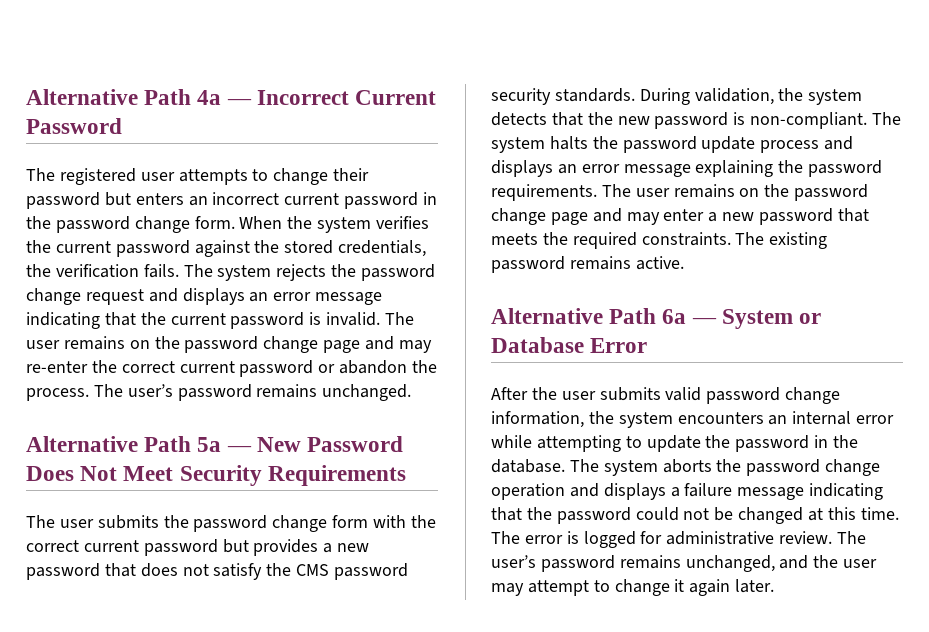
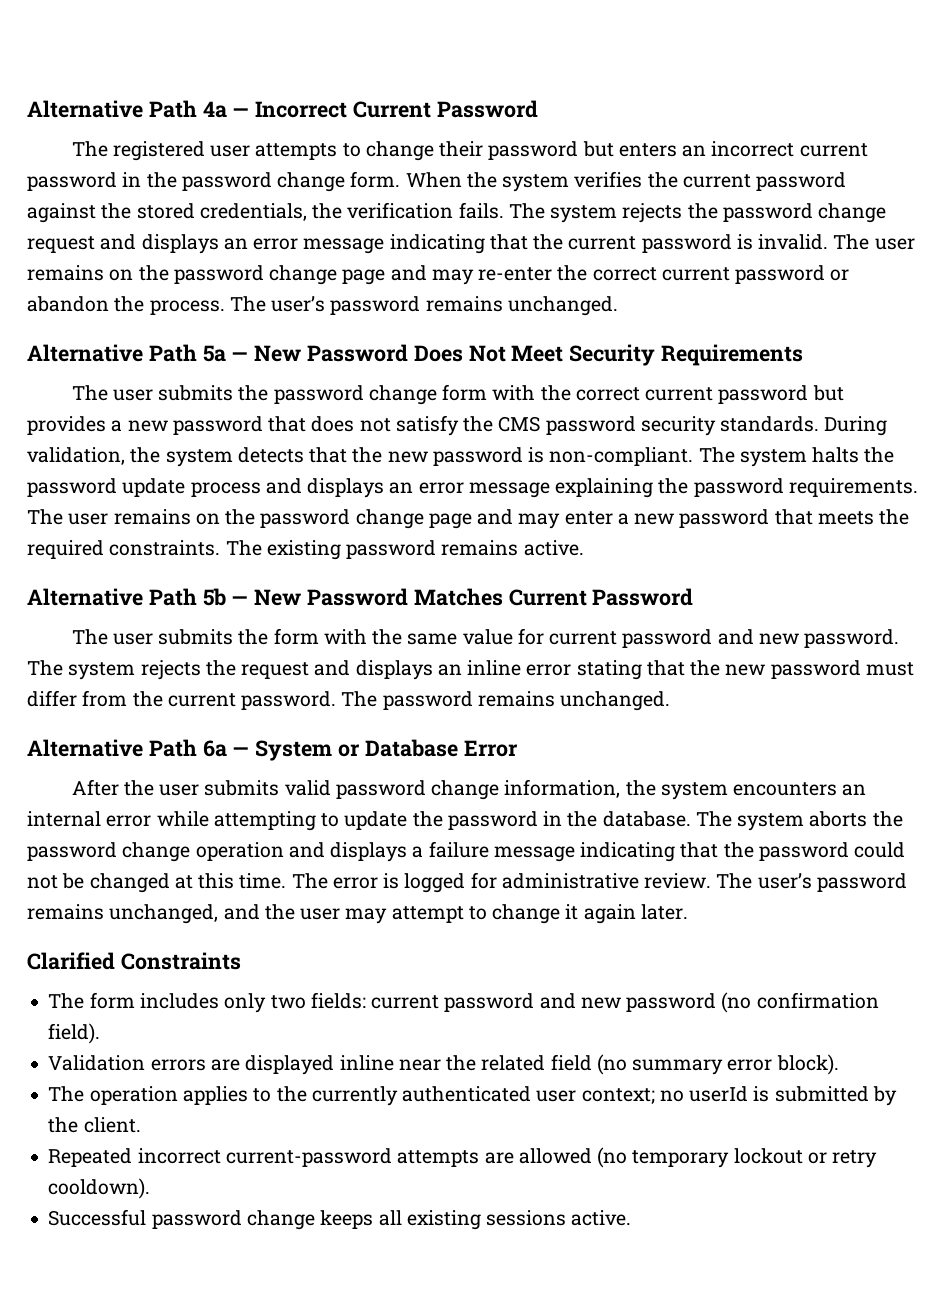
(684, 263) none -> [27,588,694,606] [71,628,900,648] [27,660,914,680] [27,690,671,711] // Alternative Path 5b — New Password Matches Current Password // The user submits the form with the same value for current password and new password. The system rejects the request and displays an inline error stating that the new password must differ from the current password. The password remains unchanged.
(775, 586) none -> [27,952,241,970] [48,992,879,1013] [48,1023,101,1044] [48,1054,839,1075] [48,1086,897,1106] [48,1117,141,1133] [48,1147,878,1168] [48,1178,151,1199] [48,1209,632,1230] // Clarified Constraints // The form includes only two fields: current password and new password (no confirmation field). // Validation errors are displayed inline near the related field (no summary error block). // The operation applies to the currently authenticated user context; no userId is submitted by the client. // Repeated incorrect current-password attempts are allowed (no temporary lockout or retry cooldown). // Successful password change keeps all existing sessions active.

